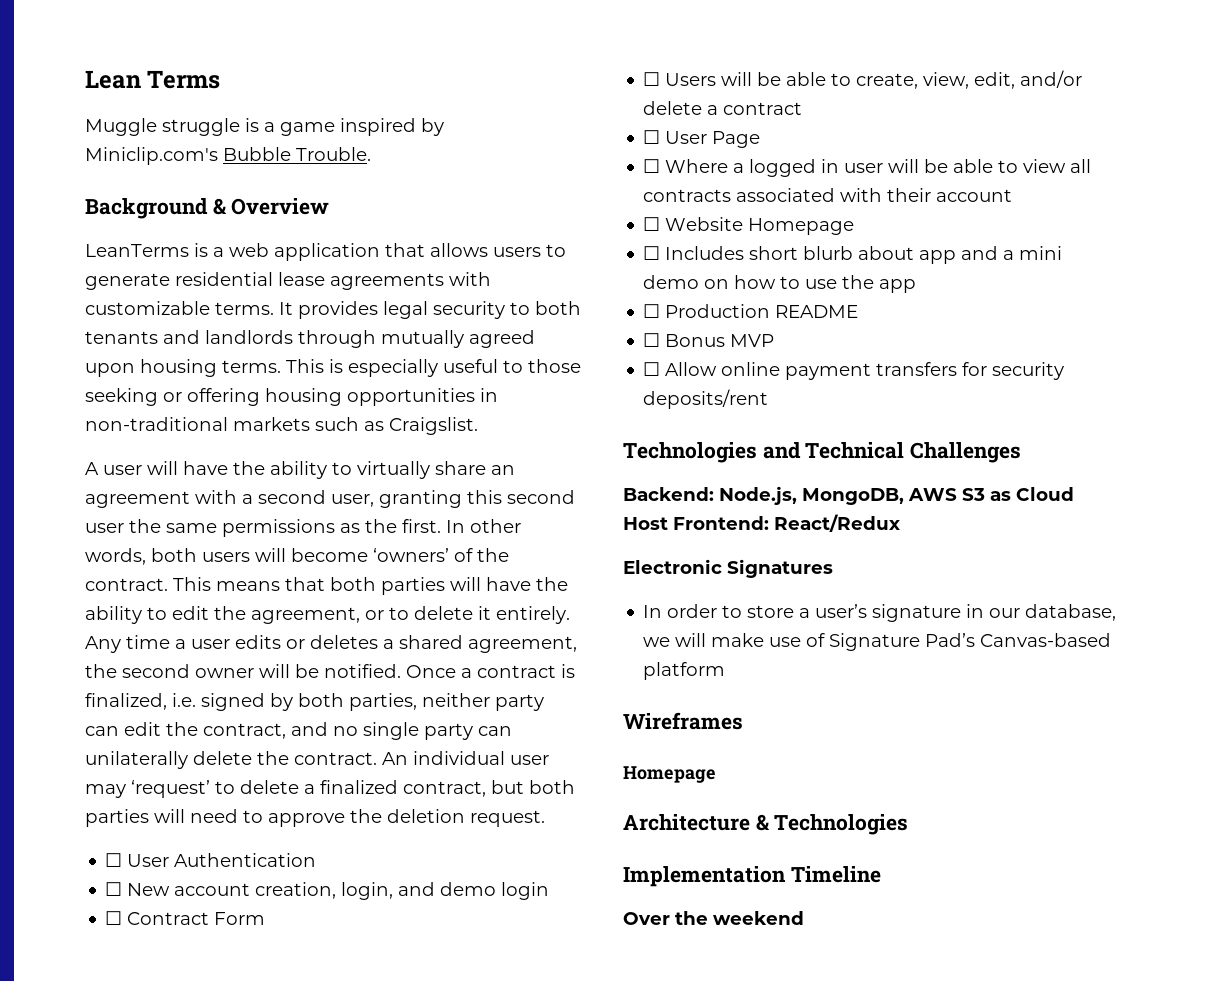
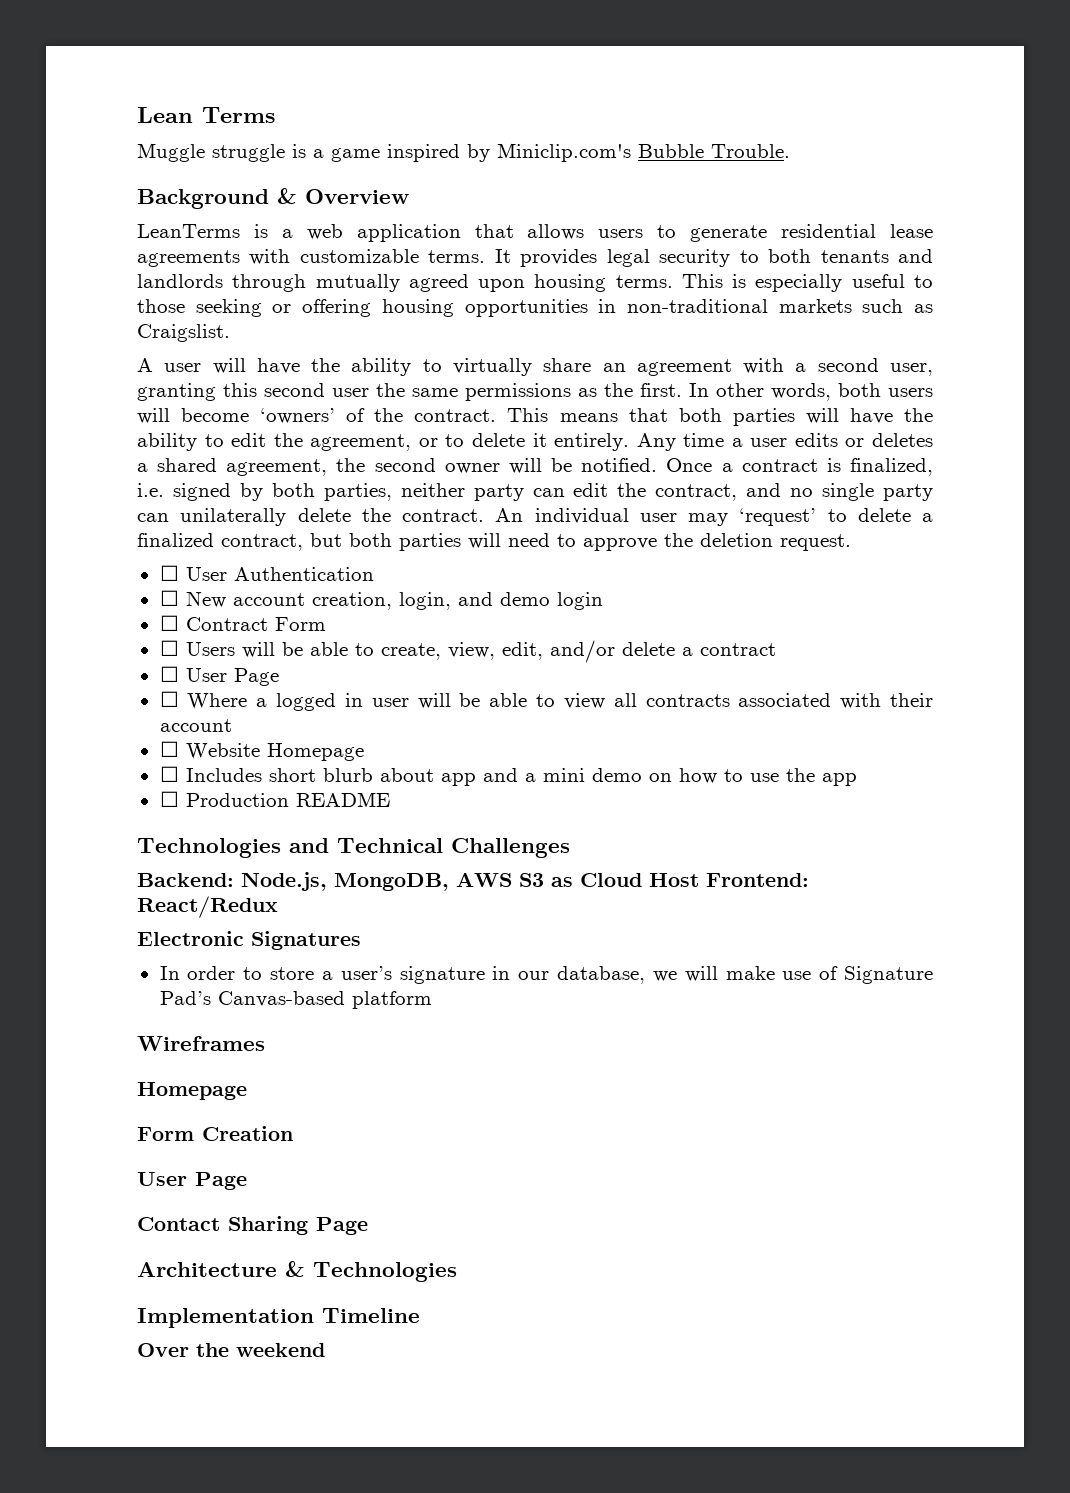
[643,333,775,347] [643,362,1065,380] [643,389,769,409] // ☐ Bonus MVP // ☐ Allow online payment transfers for security deposits/rent -> (390, 799) none
(716, 774) none -> [137,1126,293,1141] [137,1172,247,1190] [137,1216,368,1235] // Form Creation // User Page // Contact Sharing Page

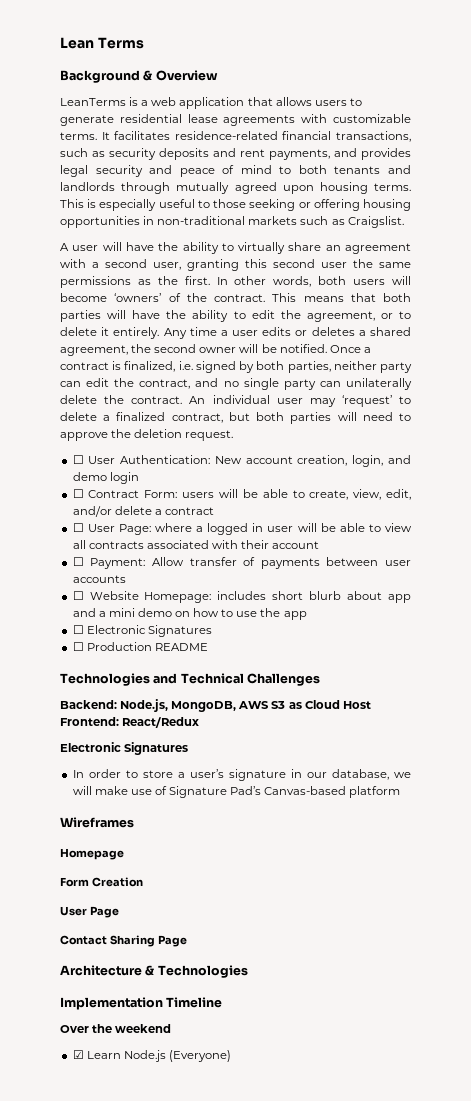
[137,143,790,162] // Muggle struggle is a game inspired by Miniclip.com's Bubble Trouble. -> (144, 43) none
[520,249,731,267] provides legal security -> [114,131,411,142] [60,148,411,160] [60,165,272,177] facilitates residence-related financial transactions, such as security deposits and rent payments, and provides legal security and peace of mind
[233,567,374,581] [159,590,179,606] Authentication // ☐ -> [120,455,211,464] Authentication:
[274,617,326,631] [159,640,235,656] Form // ☐ Users -> [144,490,215,498] Form: users
[233,668,279,686] [159,691,248,709] Page // ☐ Where -> [118,523,192,535] Page: where
[185,743,364,761] [159,766,262,782] Website Homepage // ☐ Includes -> [90,557,411,569] [72,575,126,583] [72,591,267,603] Payment: Allow transfer of payments between user accounts // ☐ Website Homepage: includes
(857, 779) none -> [72,625,212,637] // ☐ Electronic Signatures
(325, 1350) none -> [72,1050,231,1062] // ☑ Learn Node.js (Everyone)

